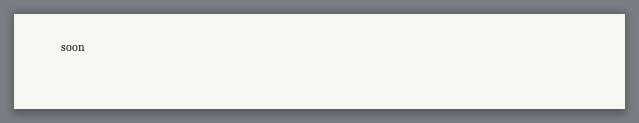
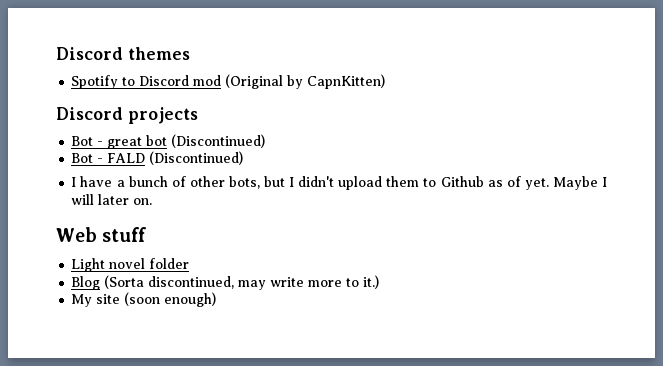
[61,45,85,51] soon -> [56,47,190,60] [71,74,386,89] [56,107,198,124] [71,134,266,149] [71,151,244,165] [71,176,608,190] [71,194,153,205] [56,227,147,242] [71,258,190,272] [71,275,380,290] [71,292,217,307] Discord themes // Spotify to Discord mod (Original by CapnKitten) // Discord projects // Bot - great bot (Discontinued) // Bot - FALD (Discontinued) // I have a bunch of other bots, but I didn't upload them to Github as of yet. Maybe I will later on. // Web stuff // Light novel folder // Blog (Sorta discontinued, may write more to it.) // My site (soon enough)

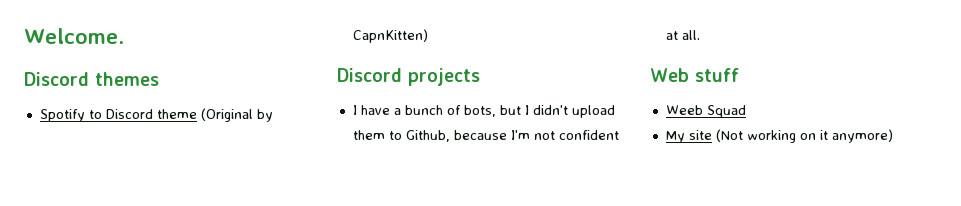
(56, 53) none -> [24,28,124,44] Welcome. //
[193,75,222,86] mod -> [156,109,197,119] theme
[71,134,266,149] [71,151,244,165] // Bot - great bot (Discontinued) // Bot - FALD (Discontinued) -> (480, 77) none
[189,176,225,187] other -> (461, 110) none
[440,176,608,190] [71,194,153,205] [56,227,147,242] [71,258,190,272] [71,275,380,290] [71,292,217,307] Github as of yet. Maybe I will later on. // Web stuff // Light novel folder // Blog (Sorta discontinued, may write more to it.) // My site (soon enough) -> [405,130,619,142] [665,30,700,40] [650,68,739,82] [665,105,746,118] [665,129,893,143] Github, because I'm not confident at all. // Web stuff // Weeb Squad // My site (Not working on it anymore)

